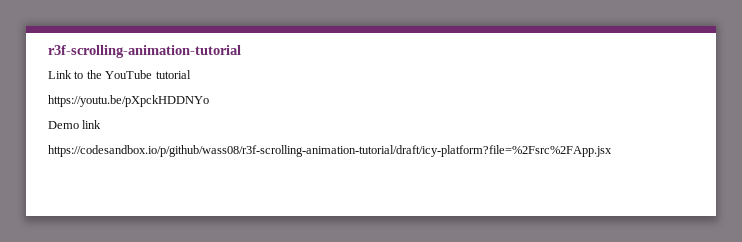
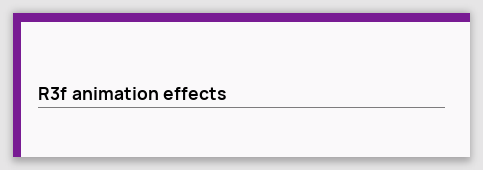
[48,45,241,58] [48,70,191,79] [48,95,209,107] [48,120,102,129] [48,145,612,157] r3f-scrolling-animation-tutorial // Link to the YouTube tutorial // https://youtu.be/pXpckHDDNYo // Demo link // https://codesandbox.io/p/github/wass08/r3f-scrolling-animation-tutorial/draft/icy-platform?file=%2Fsrc%2FApp.jsx -> [38,87,227,100] R3f animation effects

